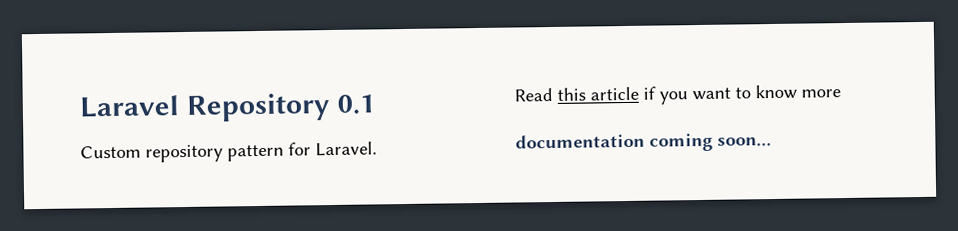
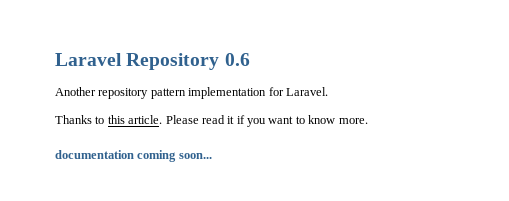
[336,94,375,114] [80,145,141,159] 0.1 // Custom -> [224,53,250,66] [55,87,96,96] 0.6 // Another
(284, 153) none -> [188,87,267,99] implementation
[514,86,639,102] Read this article -> [55,115,235,124] Thanks to this article. Please read it
[801,89,841,98] more -> [338,118,368,124] more.

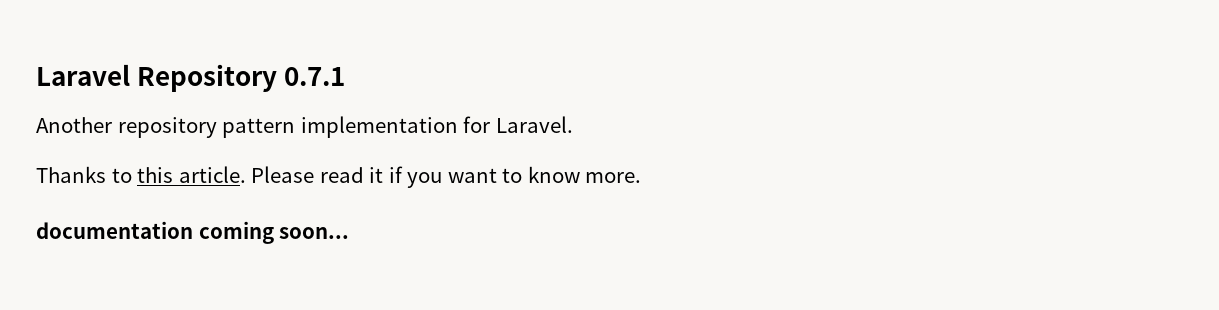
[224,53,250,66] 0.6 -> [284,67,346,86] 0.7.1

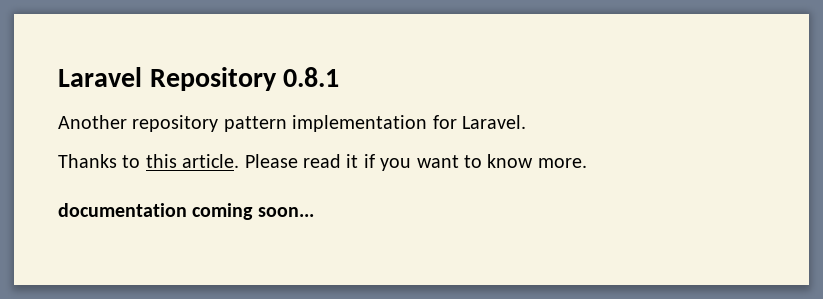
[284,67,346,86] 0.7.1 -> [283,67,340,87] 0.8.1

